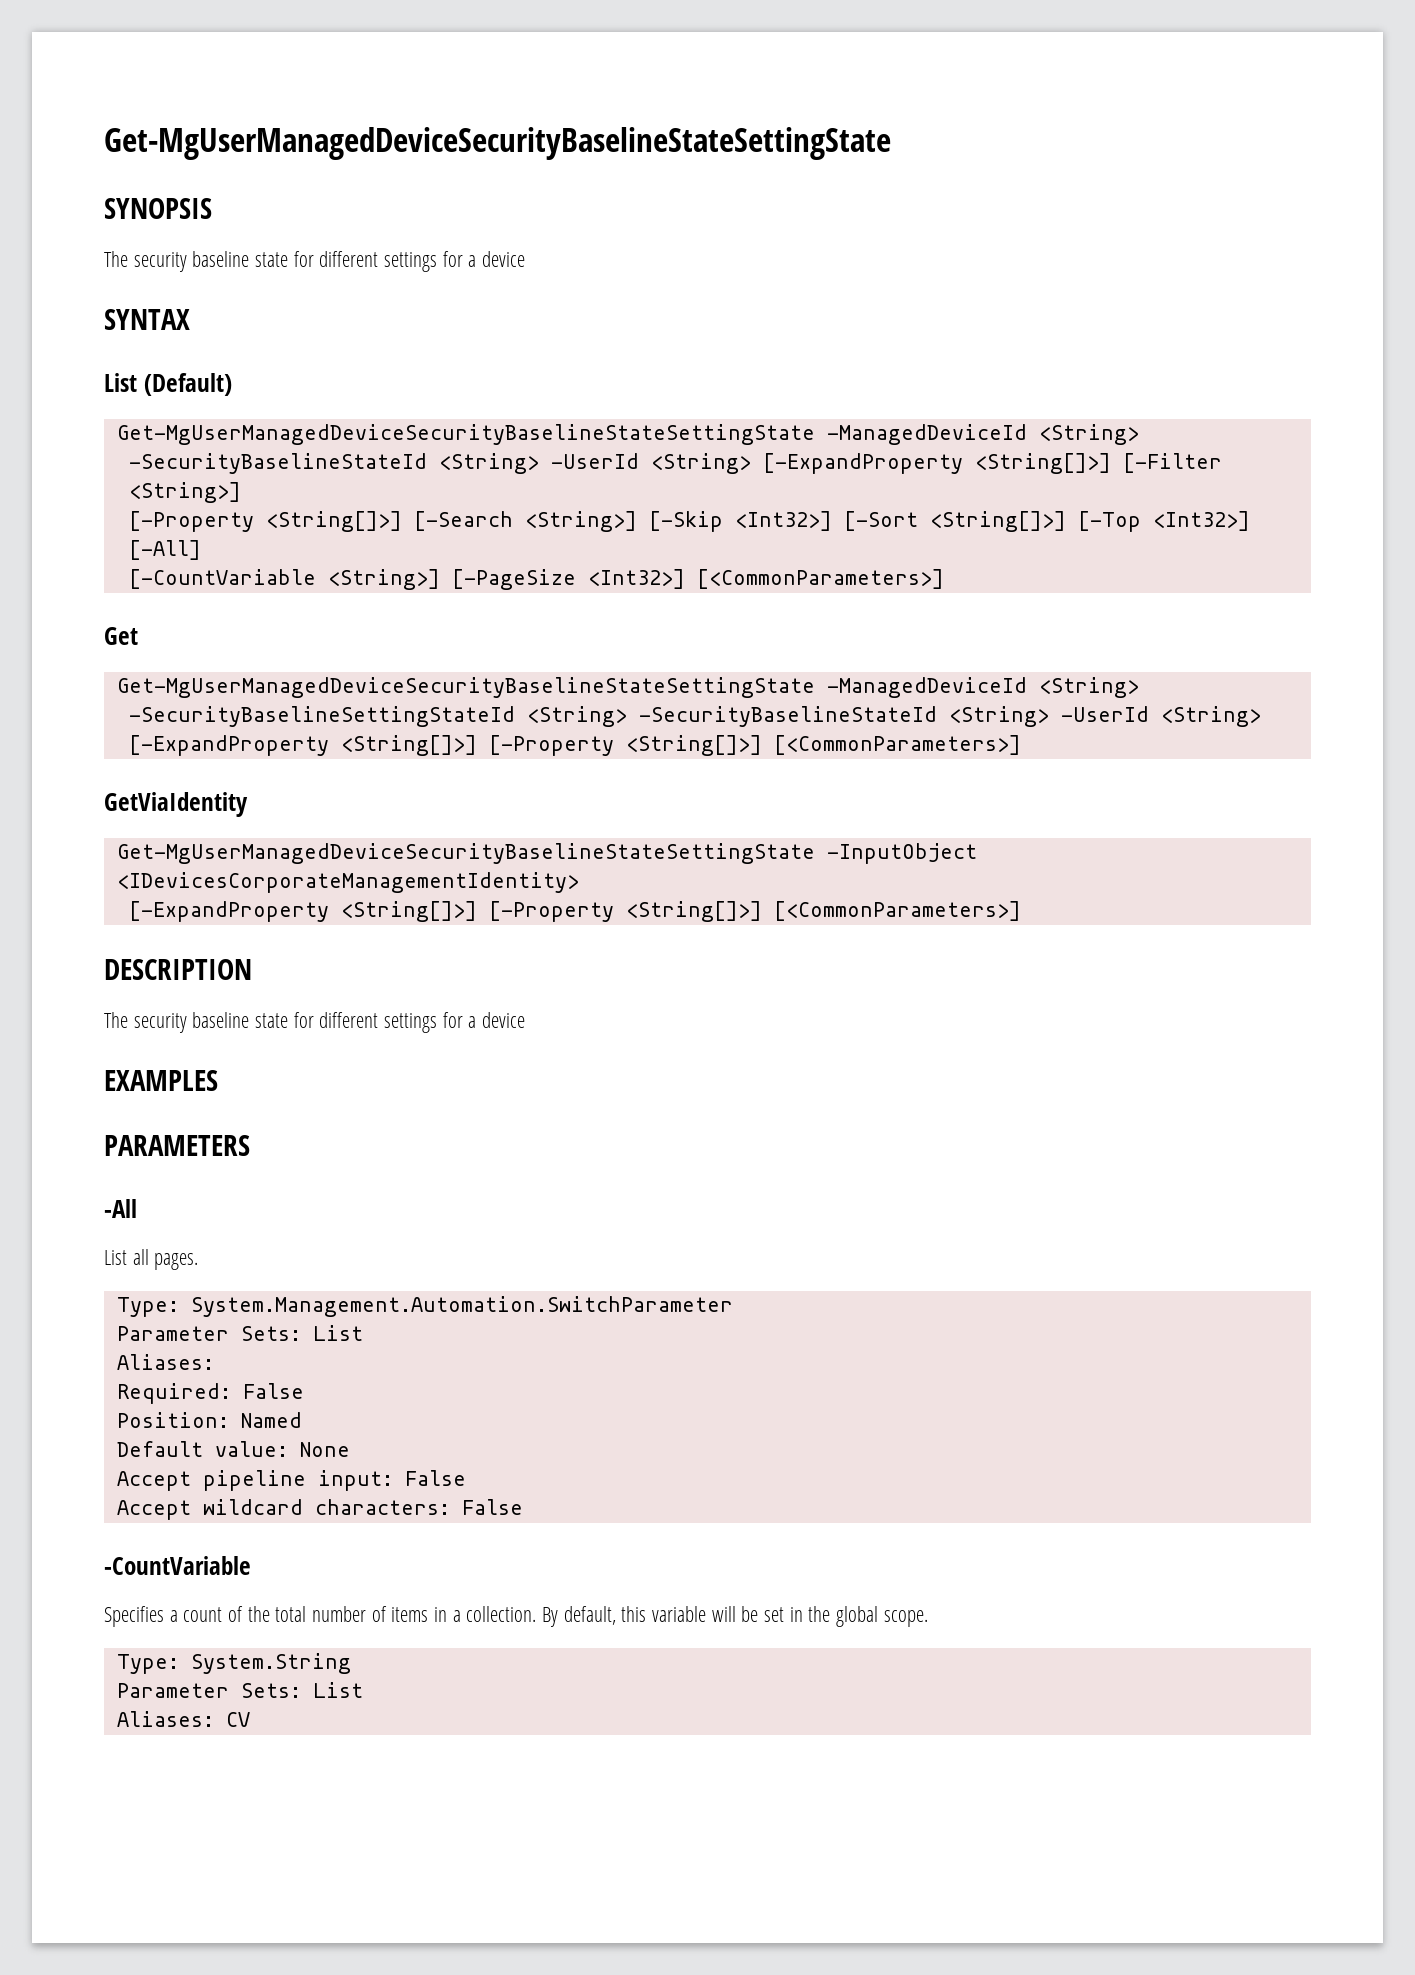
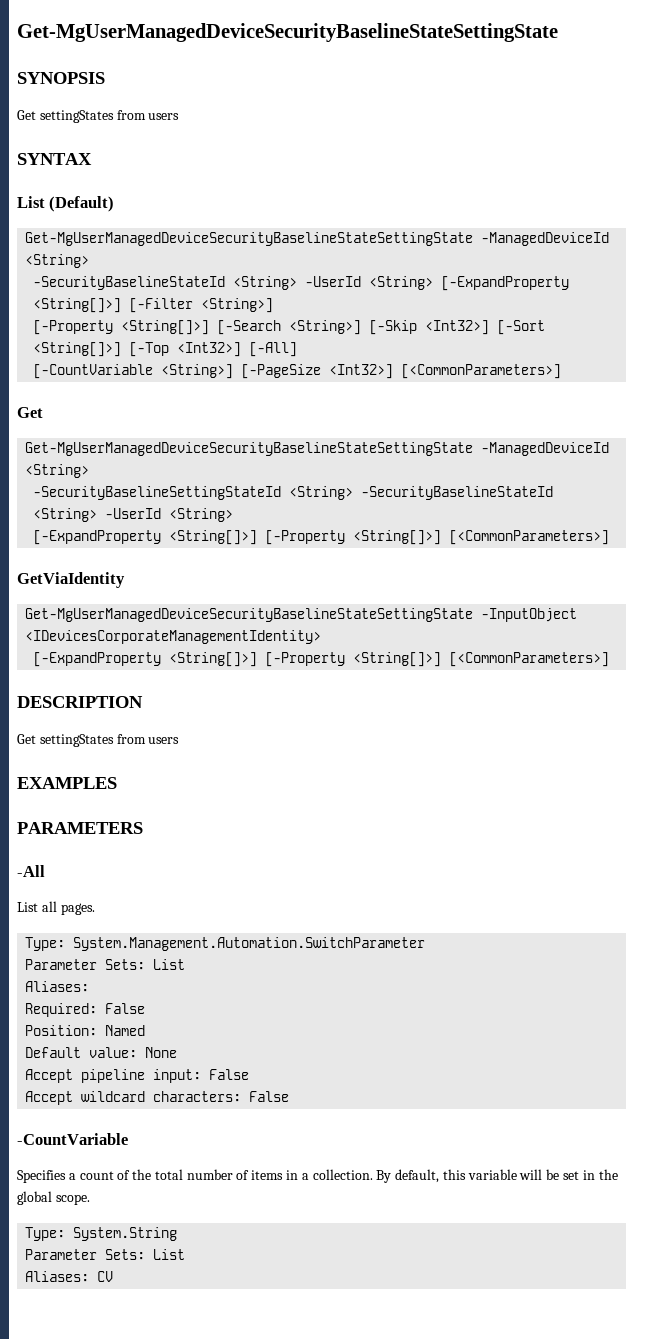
[104,251,526,272] The security baseline state for different settings for a device -> [17,110,180,123] Get settingStates from users
[104,1012,526,1033] The security baseline state for different settings for a device -> [17,734,180,747] Get settingStates from users

